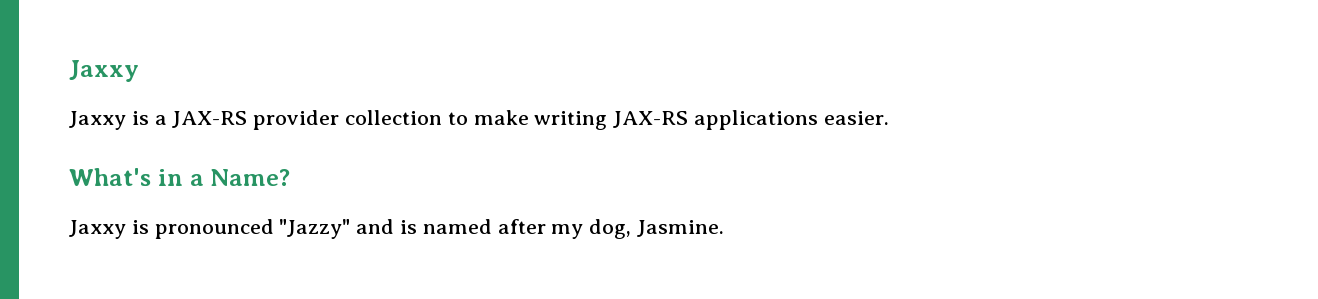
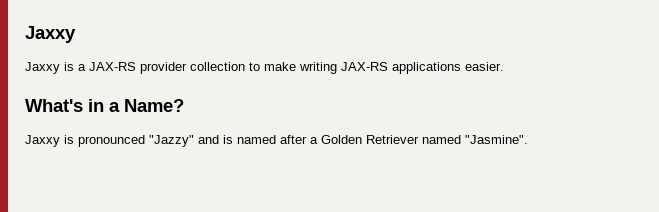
[551,219,725,239] my dog, Jasmine. -> [310,135,528,144] a Golden Retriever named "Jasmine".

